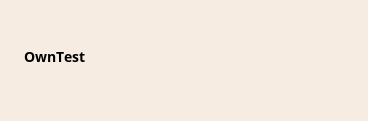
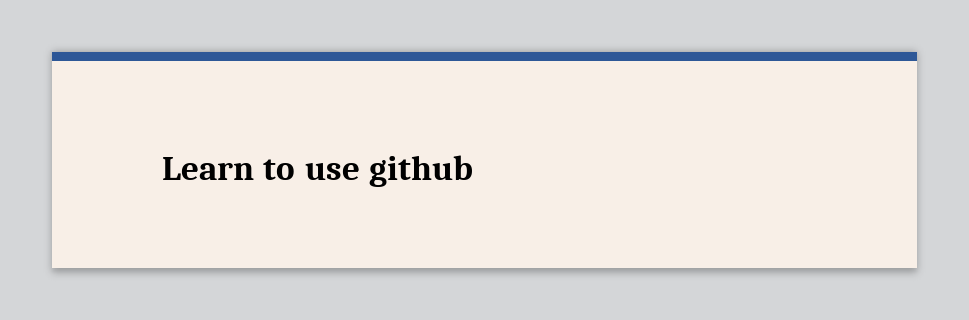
[24,52,85,62] OwnTest -> [162,155,473,187] Learn to use github

